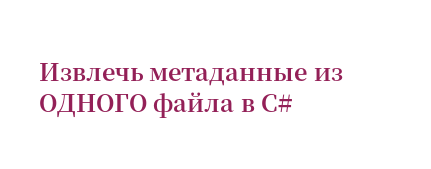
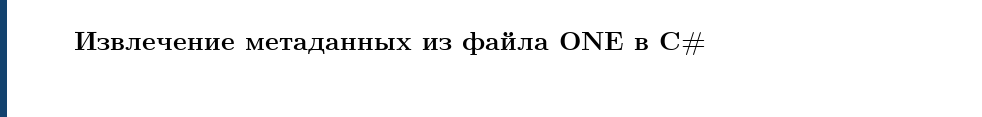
[39,63,343,86] [39,92,235,118] Извлечь метаданные из ОДНОГО файла -> [74,31,624,55] Извлечение метаданных из файла ONE

